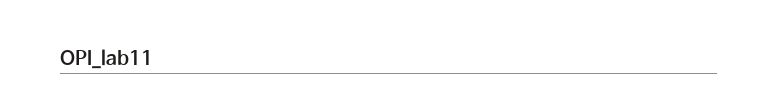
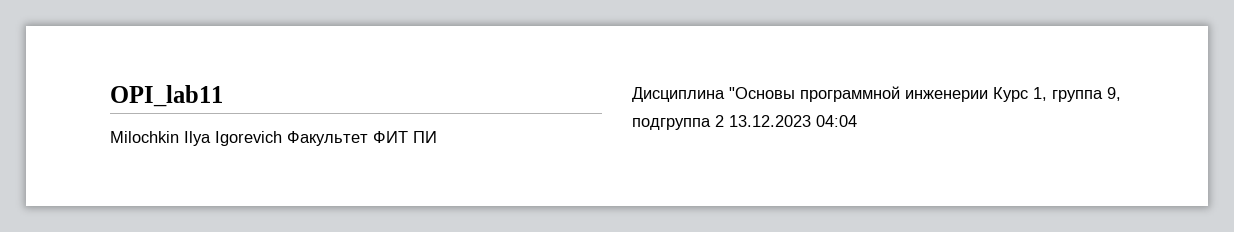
(153, 59) none -> [110,131,437,146] [632,86,1121,102] [632,115,857,130] // Milochkin Ilya Igorevich Факультет ФИТ ПИ // Дисциплина "Основы программной инженерии Курс 1, группа 9, подгруппа 2 13.12.2023 04:04

